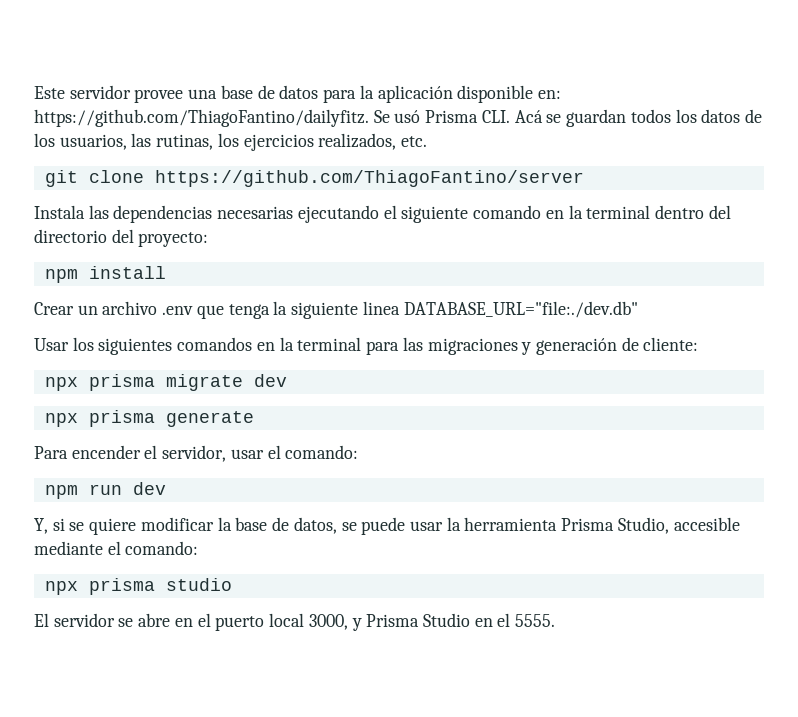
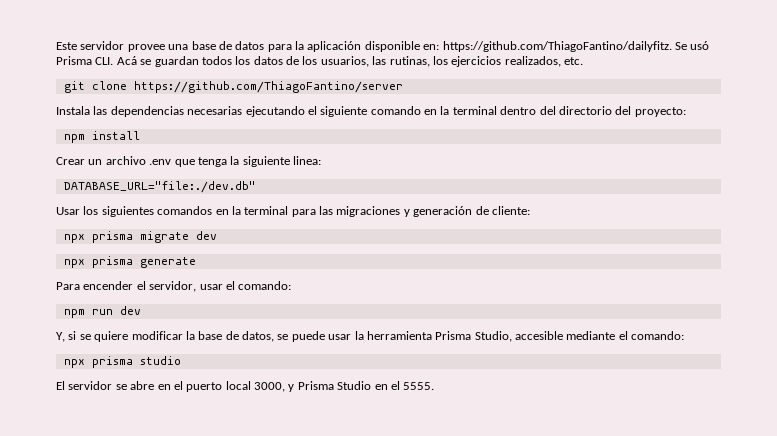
[362,301,400,315] linea -> [293,156,321,165] linea: //

